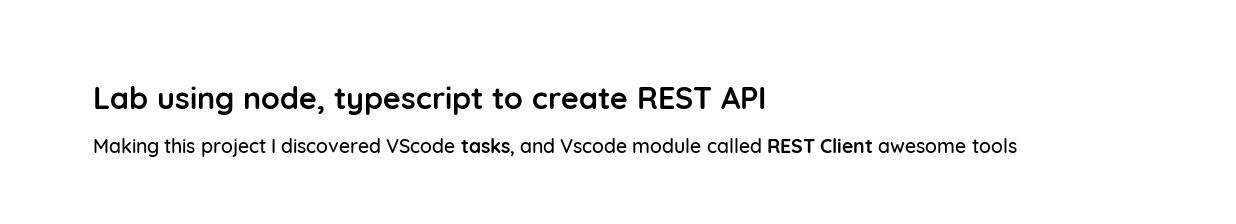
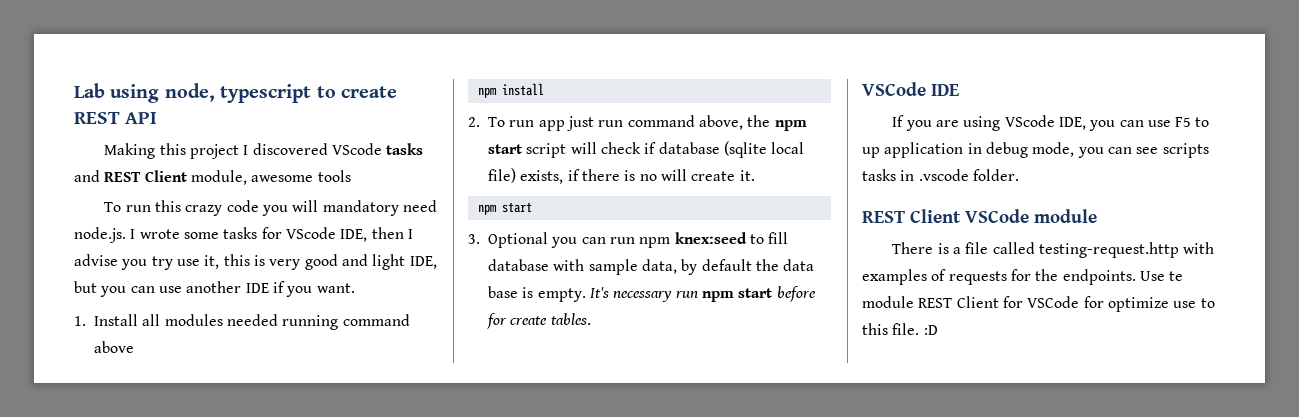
[460,138,874,156] tasks, and Vscode module called REST Client -> [386,143,424,155] [74,170,247,185] tasks and REST Client module,
(1017, 145) none -> [104,200,437,216] [74,227,413,243] [74,254,437,270] [74,281,355,297] [74,314,410,330] [94,341,134,353] [477,83,544,98] [468,115,807,131] [488,141,805,158] [488,168,755,184] [477,202,532,215] [468,232,789,248] [488,259,815,275] [488,286,816,302] [487,313,591,329] [862,82,959,96] [892,115,1210,131] [862,142,1209,158] [862,169,1019,181] [862,209,1097,223] [892,242,1215,258] [862,269,1184,285] [862,296,1215,312] [862,323,938,335] // To run this crazy code you will mandatory need node.js. I wrote some tasks for VScode IDE, then I advise you try use it, this is very good and light IDE, but you can use another IDE if you want. // 1. Install all modules needed running command above // npm install // 2. To run app just run command above, the npm start script will check if database (sqlite local file) exists, if there is no will create it. // npm start // 3. Optional you can run npm knex:seed to fill database with sample data, by default the data base is empty. It's necessary run npm start before for create tables. // VSCode IDE // If you are using VScode IDE, you can use F5 to up application in debug mode, you can see scripts tasks in .vscode folder. // REST Client VSCode module // There is a file called testing-request.http with examples of requests for the endpoints. Use te module REST Client for VSCode for optimize use to this file. :D

